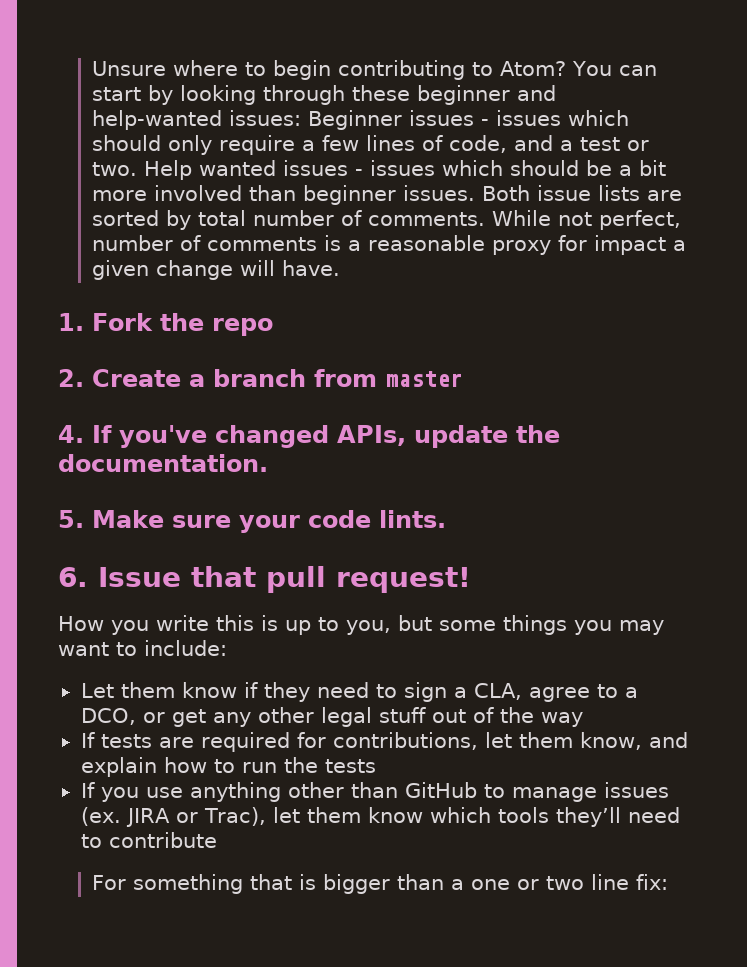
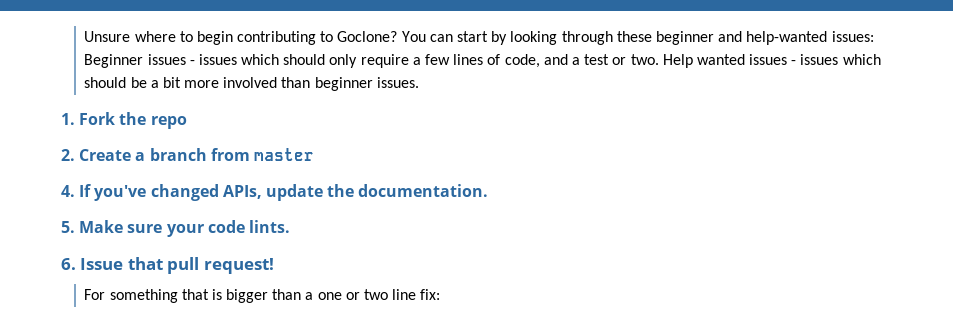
[499,61,566,76] Atom? -> [337,31,398,42] Goclone?
[481,185,682,201] [91,210,681,230] [91,235,686,255] [91,260,340,280] Both issue lists are sorted by total number of comments. While not perfect, number of comments is a reasonable proxy for impact a given change will have. -> (419, 82) none
[58,615,664,635] [58,640,227,656] [80,682,638,702] [80,707,583,727] [80,732,688,752] [80,757,376,777] [80,782,669,802] [80,807,681,827] [80,832,217,848] // How you write this is up to you, but some things you may want to include: // Let them know if they need to sign a CLA, agree to a DCO, or get any other legal stuff out of the way // If tests are required for contributions, let them know, and explain how to run the tests // If you use anything other than GitHub to manage issues (ex. JIRA or Trac), let them know which tools they’ll need to contribute -> (274, 266) none

